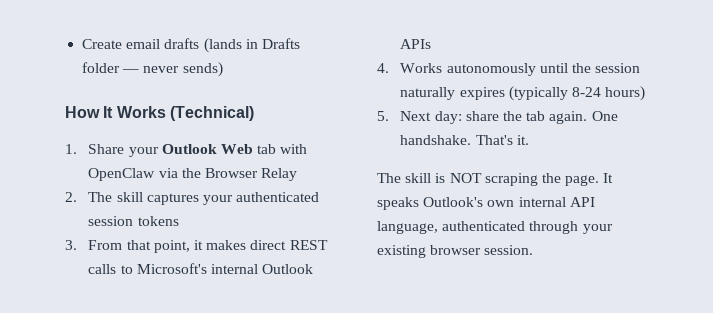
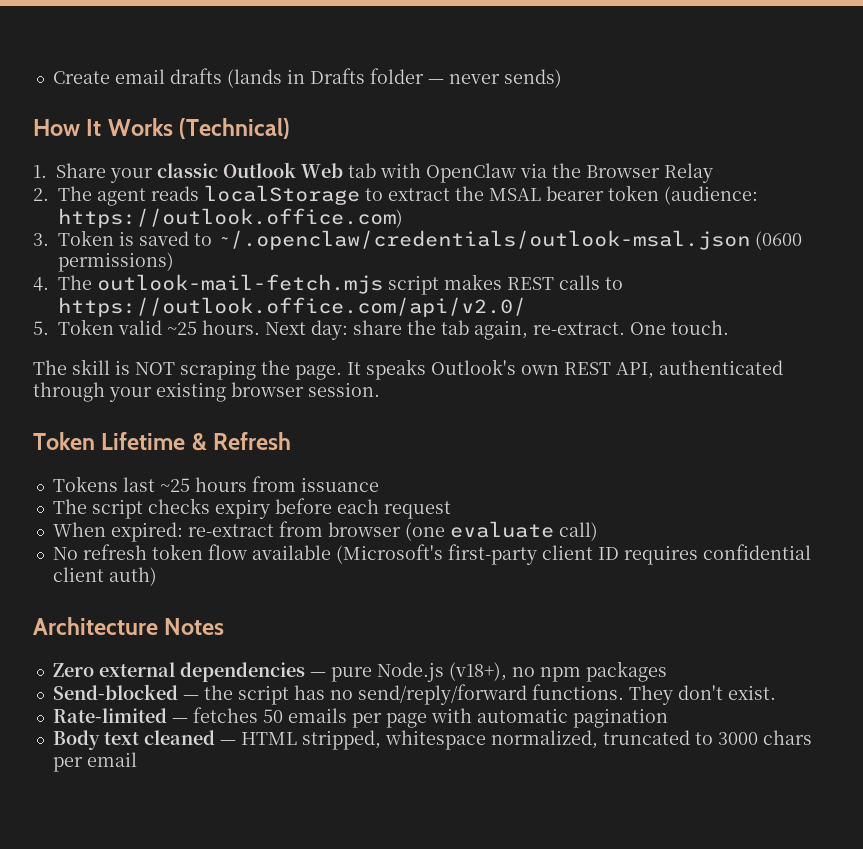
(159, 152) none -> [157,163,218,178] classic
[116,192,320,205] [88,216,179,226] [65,240,328,253] [88,263,314,274] [400,39,432,49] [377,63,641,76] [400,86,646,101] [377,111,389,121] skill captures your authenticated session tokens // 3. From that point, it makes direct REST calls to Microsoft's internal Outlook APIs // 4. Works autonomously until the session naturally expires (typically 8-24 hours) // 5. -> [97,185,758,206] [58,208,403,228] [33,230,802,250] [58,252,174,272] [33,274,623,295] [58,297,526,317] [33,319,260,335] agent reads localStorage to extract the MSAL bearer token (audience: https://outlook.office.com) // 3. Token is saved to ~/.openclaw/credentials/outlook-msal.json (0600 permissions) // 4. The outlook-mail-fetch.mjs script makes REST calls to https://outlook.office.com/api/v2.0/ // 5. Token valid ~25 hours.
[549,111,618,124] [400,135,529,145] again. One handshake. That's it. -> [474,320,729,340] again, re-extract. One touch.
[518,197,595,207] [377,221,438,234] internal API language, -> [564,362,654,379] REST API,
(534, 250) none -> [33,432,292,451] [52,476,379,492] [52,498,451,519] [52,521,598,542] [52,544,811,565] [52,567,157,586] [33,617,225,635] [52,661,667,682] [52,684,776,705] [52,707,668,728] [52,730,812,750] [52,752,137,772] // Token Lifetime & Refresh // Tokens last ~25 hours from issuance // The script checks expiry before each request // When expired: re-extract from browser (one evaluate call) // No refresh token flow available (Microsoft's first-party client ID requires confidential client auth) // Architecture Notes // Zero external dependencies — pure Node.js (v18+), no npm packages // Send-blocked — the script has no send/reply/forward functions. They don't exist. // Rate-limited — fetches 50 emails per page with automatic pagination // Body text cleaned — HTML stripped, whitespace normalized, truncated to 3000 chars per email

